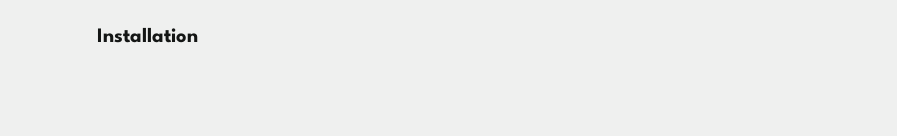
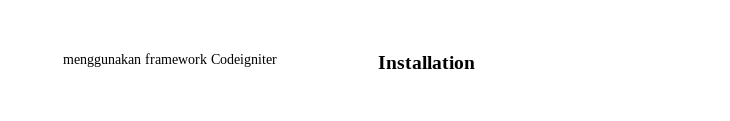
(97, 35) none -> [63,53,277,67] menggunakan framework Codeigniter //

